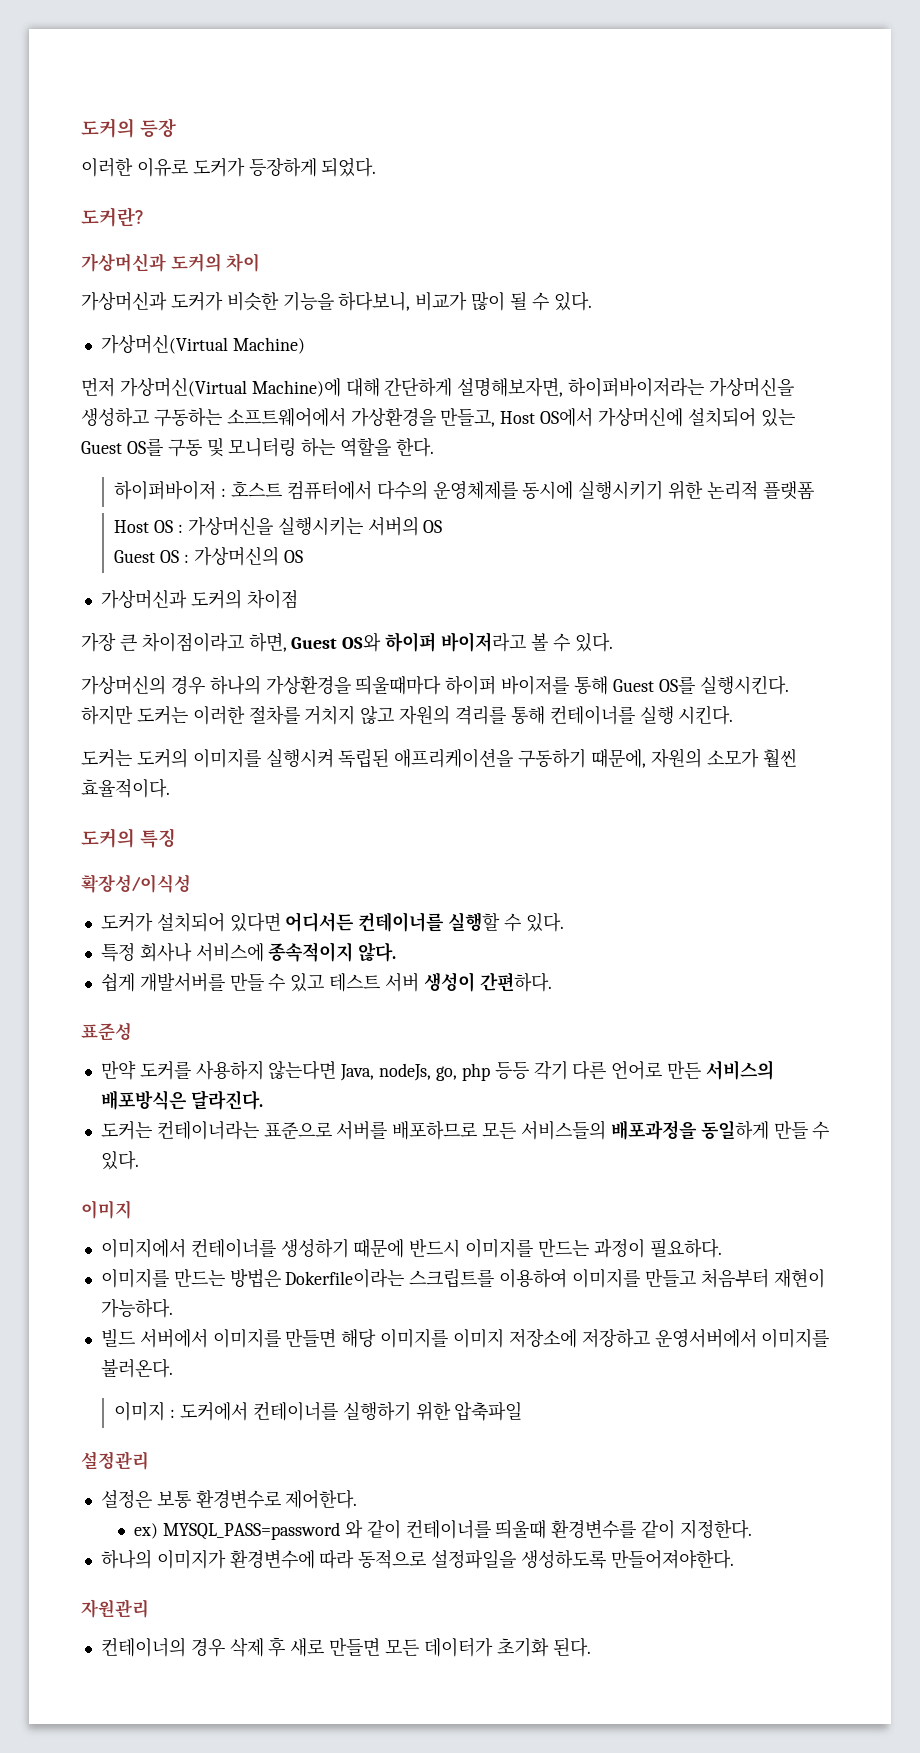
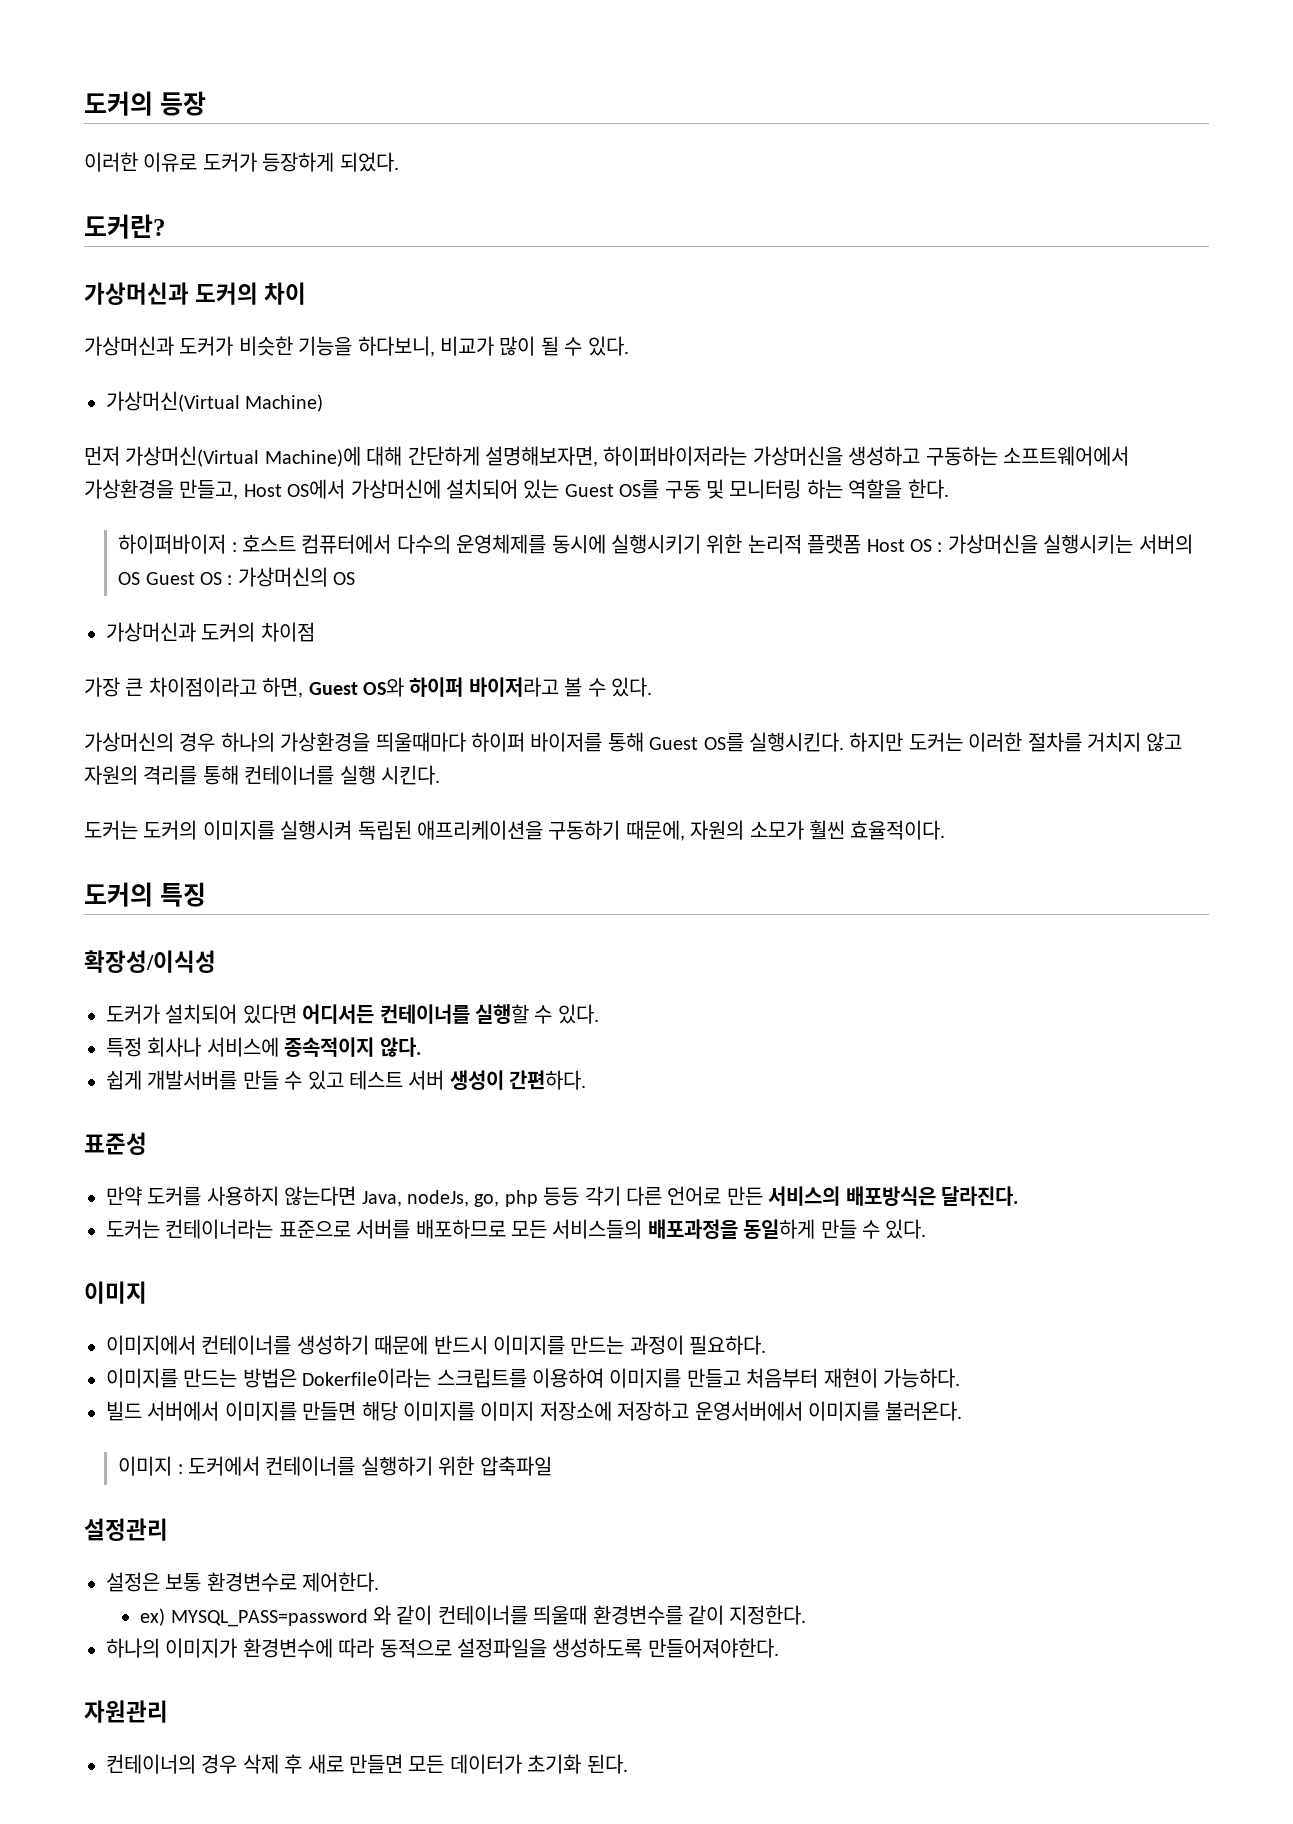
(814, 490) // -> (862, 544) none
(443, 526) // -> (141, 578) none

